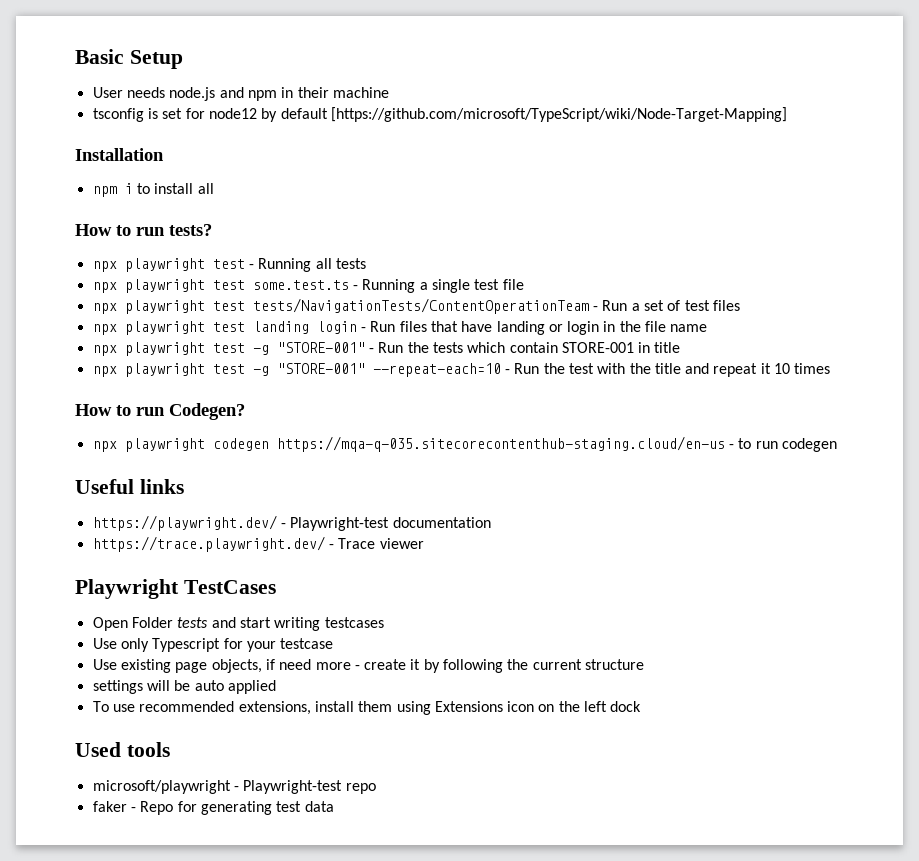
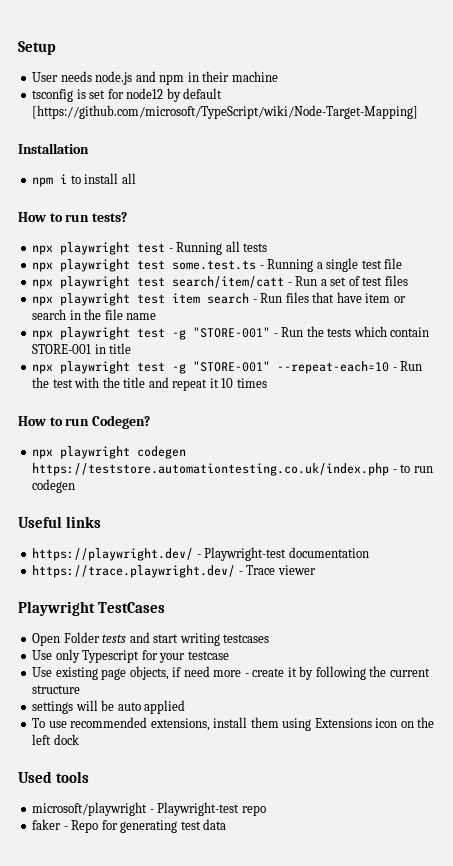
[75,49,124,64] Basic -> (18, 48) none
[252,298,589,314] tests/NavigationTests/ContentOperationTeam -> [172,276,285,288] search/item/catt
[252,321,357,334] landing login -> [172,293,250,304] item search
[496,321,600,335] landing or login -> [365,293,406,303] [32,309,67,320] item or search
[276,436,725,452] https://mqa-q-035.sitecorecontenthub-staging.cloud/en-us -> [32,463,390,476] https://teststore.automationtesting.co.uk/index.php

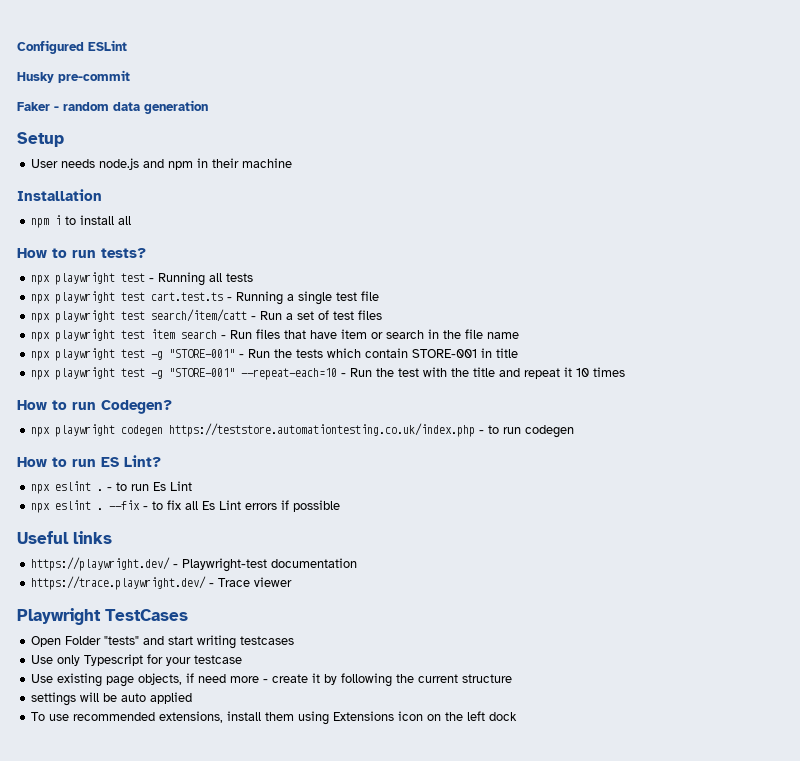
(18, 48) none -> [17,40,127,54] [17,70,130,83] [17,100,208,114] Configured ESLint // Husky pre-commit // Faker - random data generation //
[32,88,223,102] [32,105,419,119] // tsconfig is set for node12 by default [https://github.com/microsoft/TypeScript/wiki/Node-Target-Mapping] -> (293, 163) none
[172,260,257,270] some.test.ts -> [151,292,224,301] cart.test.ts
(76, 486) none -> [17,455,161,467] [31,481,193,494] [31,500,341,513] // How to run ES Lint? // npx eslint . - to run Es Lint // npx eslint . --fix - to fix all Es Lint errors if possible
[102,634,127,643] tests -> [104,636,140,645] "tests"
[18,771,89,783] [32,802,266,816] [32,819,227,833] // Used tools // microsoft/playwright - Playwright-test repo // faker - Repo for generating test data -> (518, 716) none

